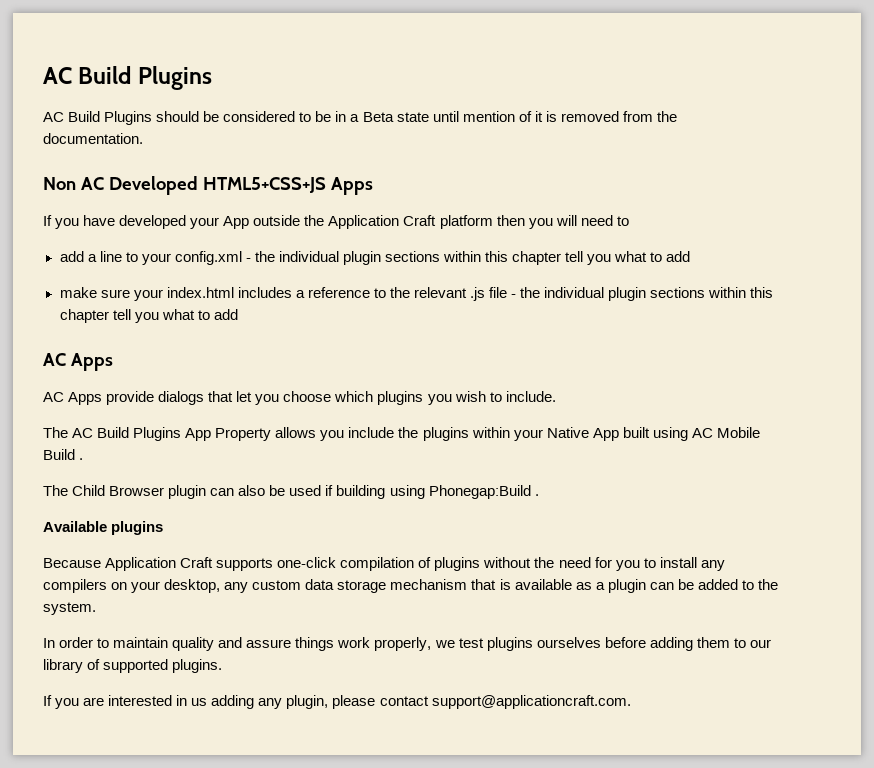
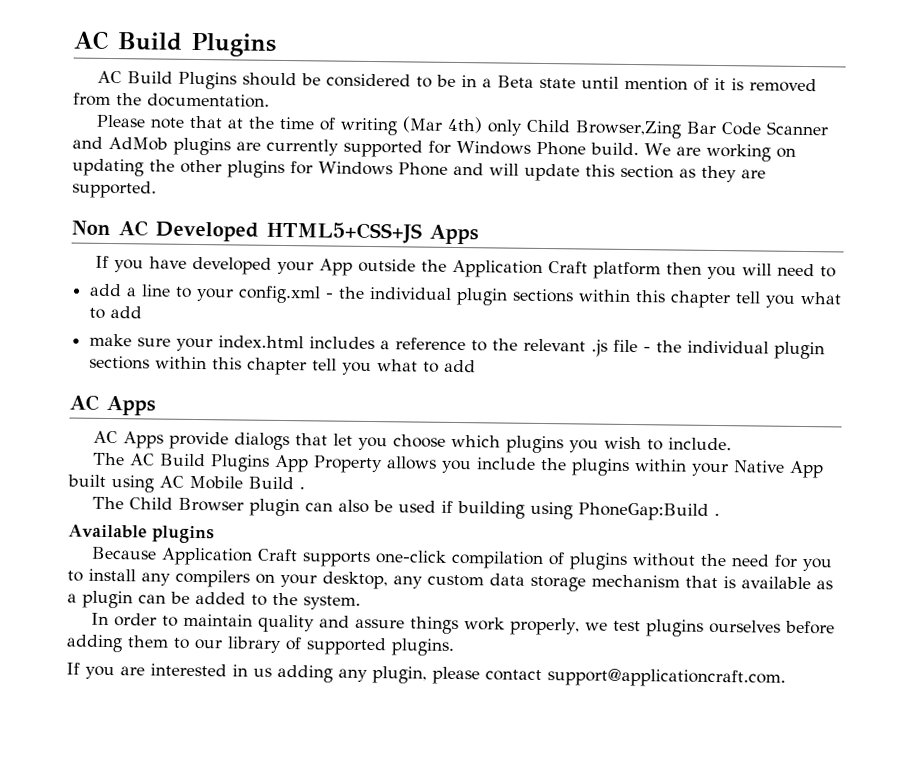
(143, 138) none -> [96,114,830,139] [72,136,796,162] [72,158,766,183] [72,180,157,199] // Please note that at the time of writing (Mar 4th) only Child Browser,Zing Bar Code Scanner and AdMob plugins are currently supported for Windows Phone build. We are working on updating the other plugins for Windows Phone and will update this section as they are supported.
[428,485,531,499] Phonegap:Build -> [578,502,710,521] PhoneGap:Build

